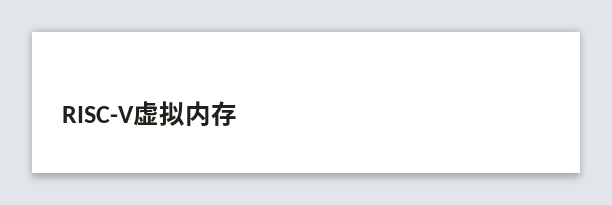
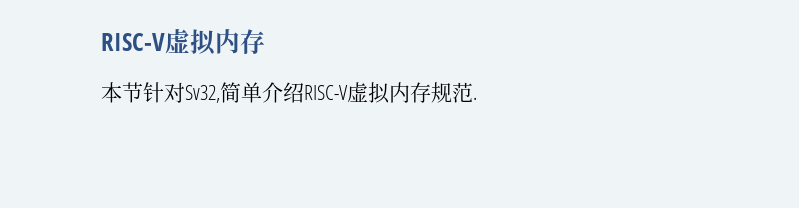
[62,101,237,127] RISC-V虚拟内存 -> [101,29,265,55] [101,82,477,104] RISC-V虚拟内存 // 本节针对Sv32,简单介绍RISC-V虚拟内存规范.

